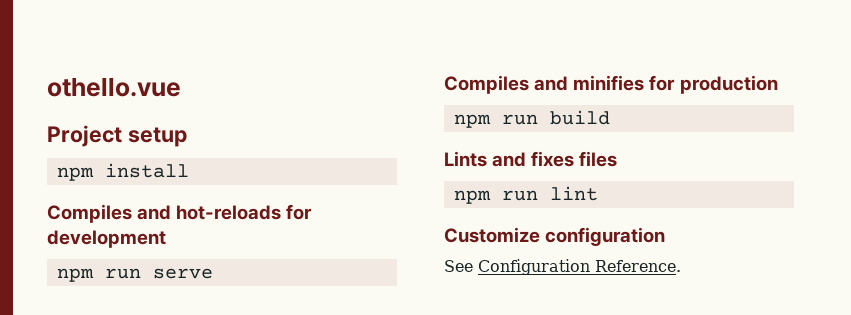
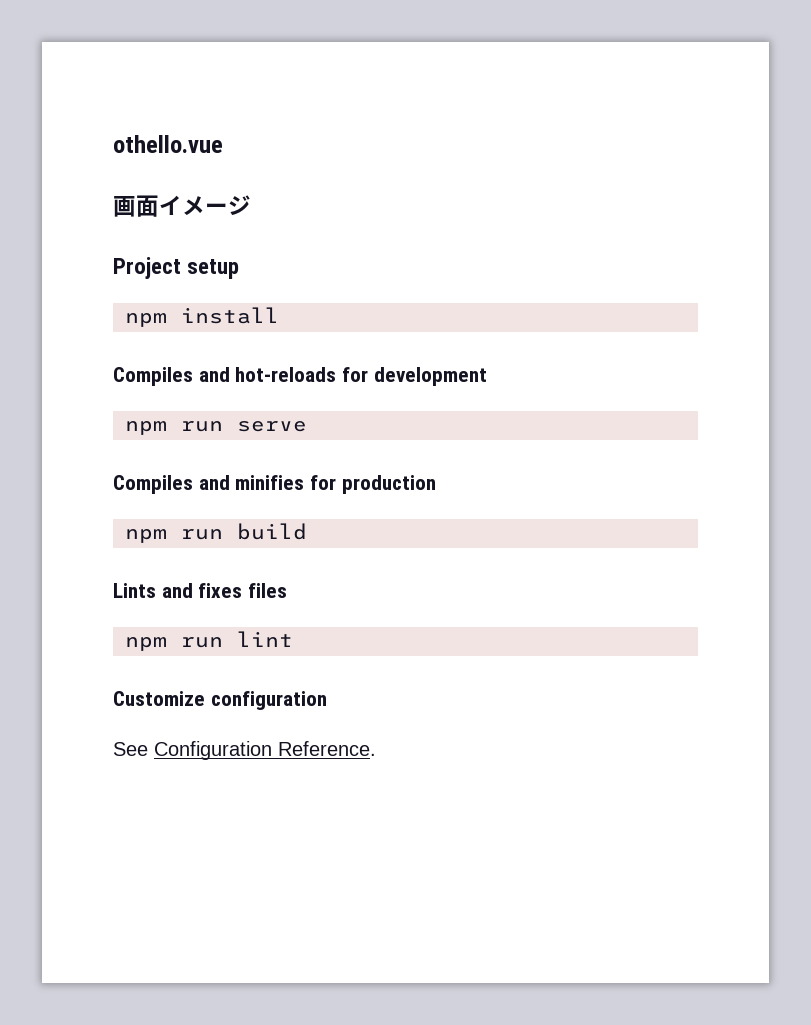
(181, 87) none -> [113,195,251,217] // 画面イメージ

